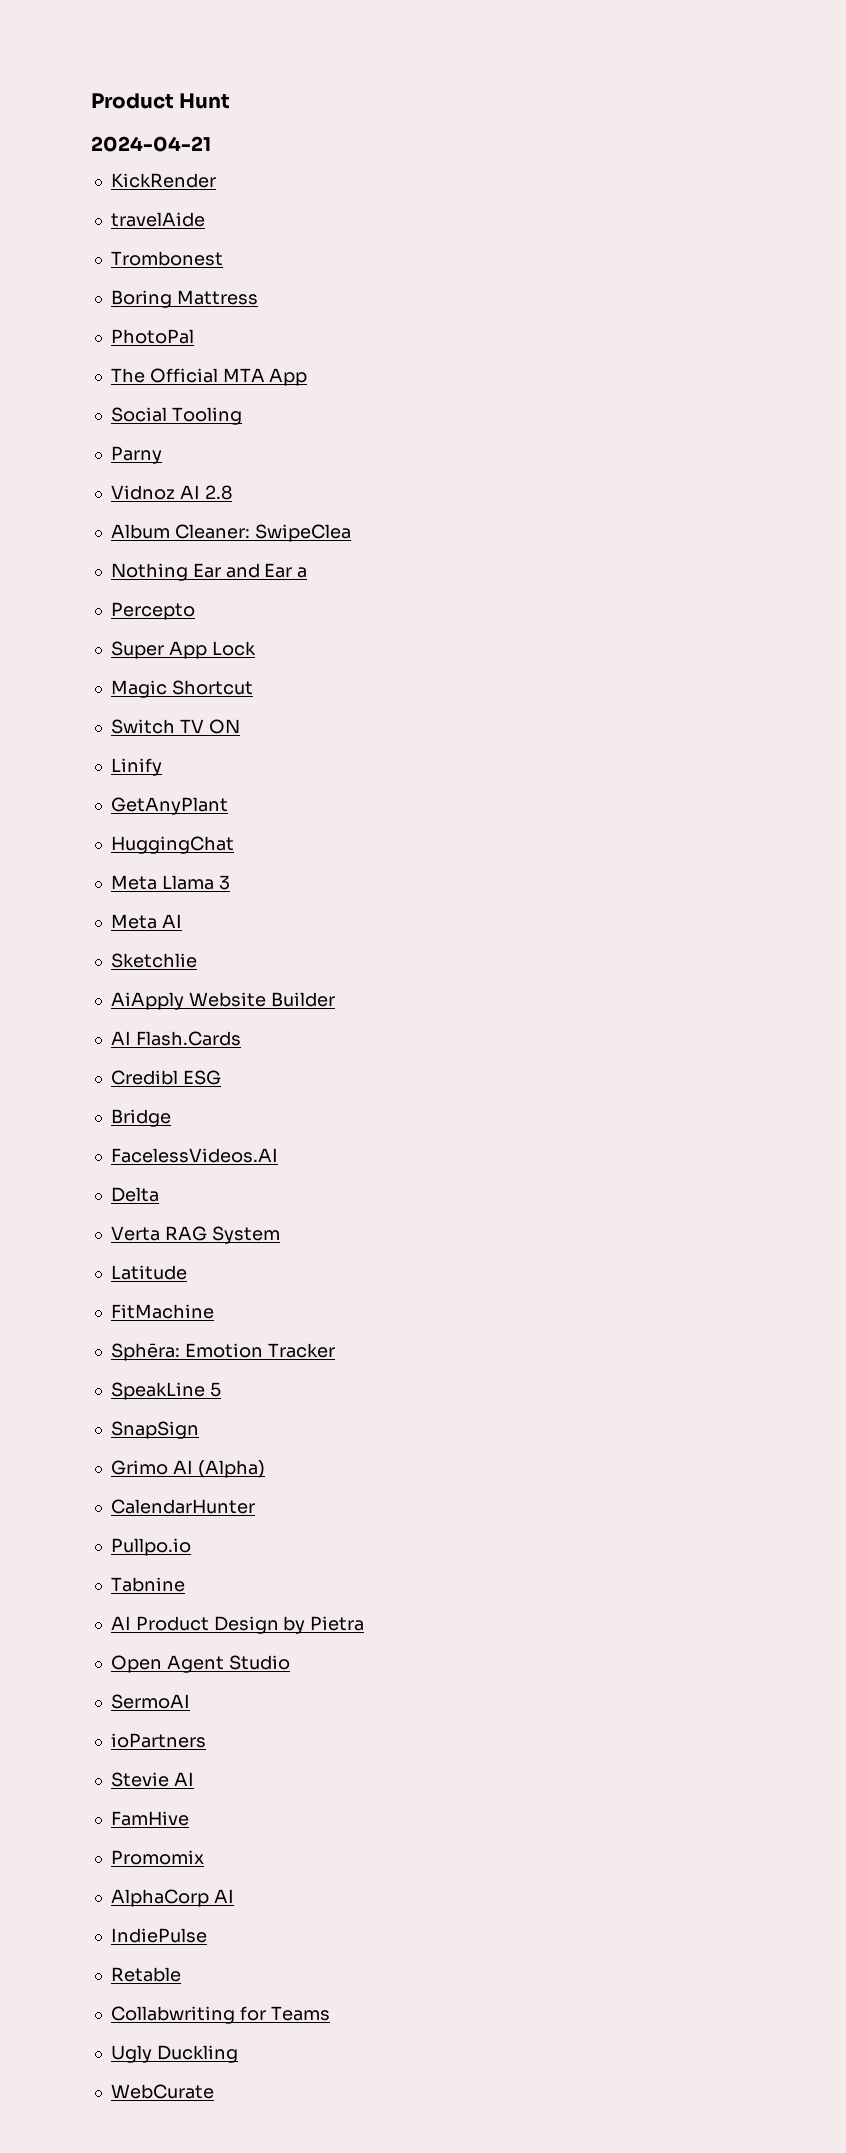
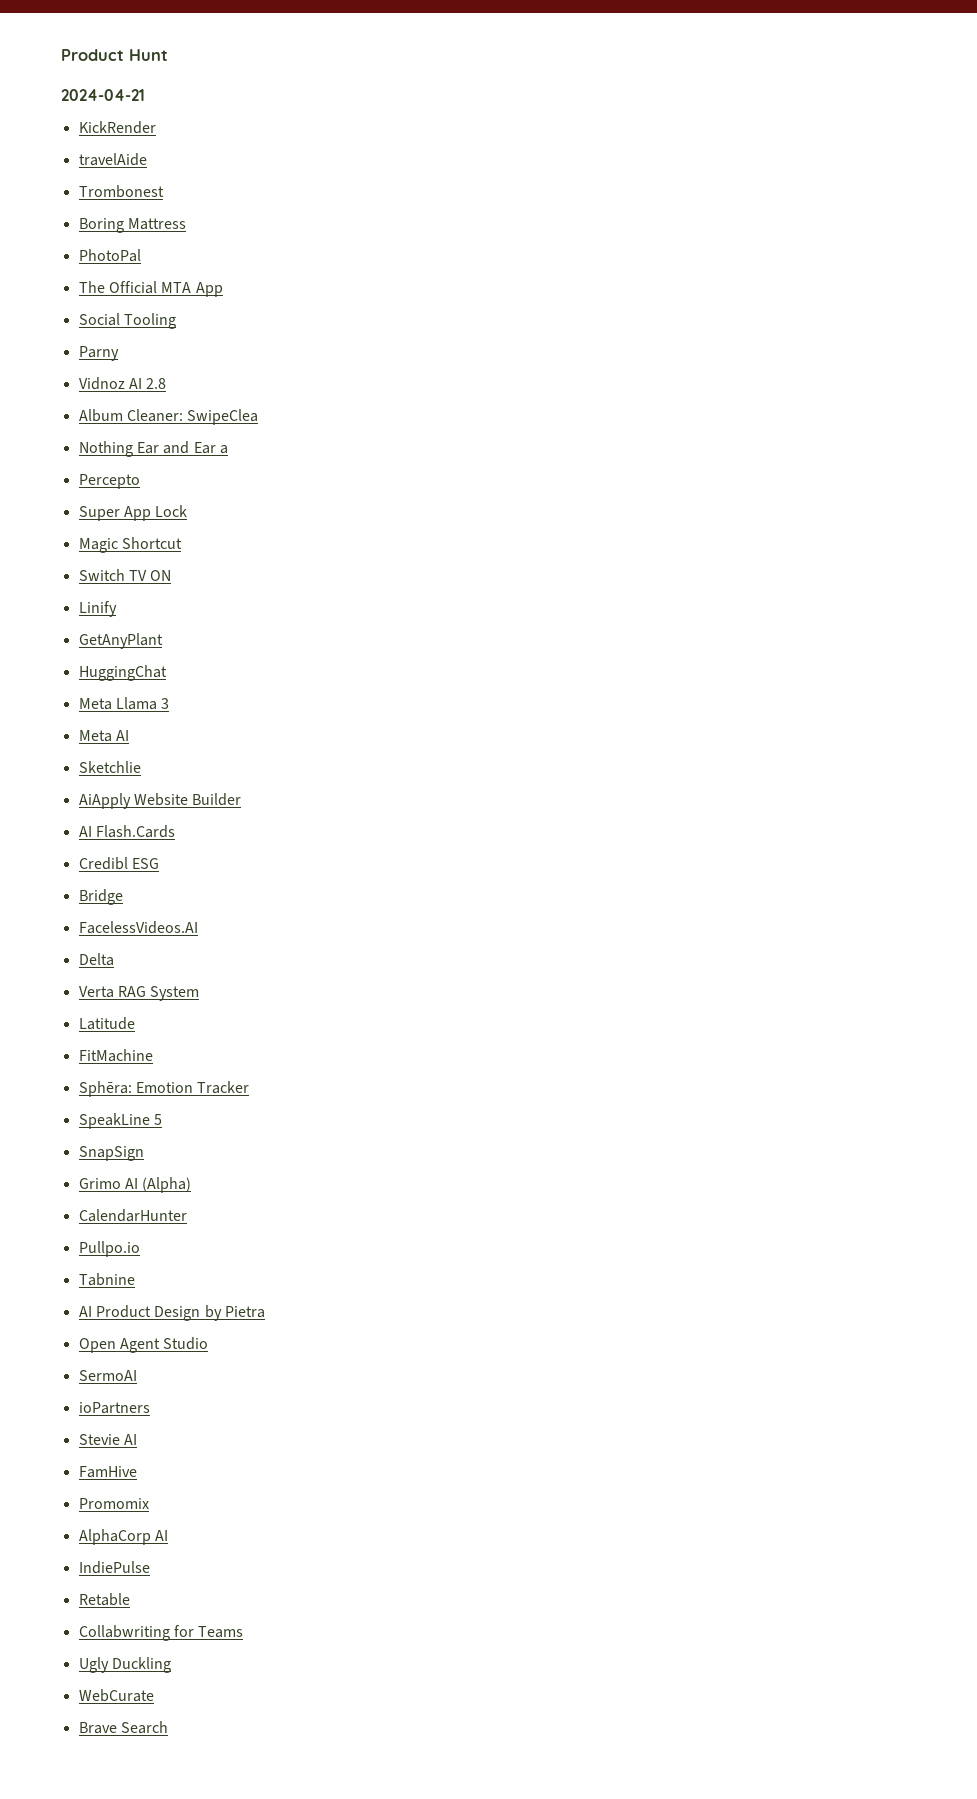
(214, 2091) none -> [78,1721,168,1734] // Brave Search

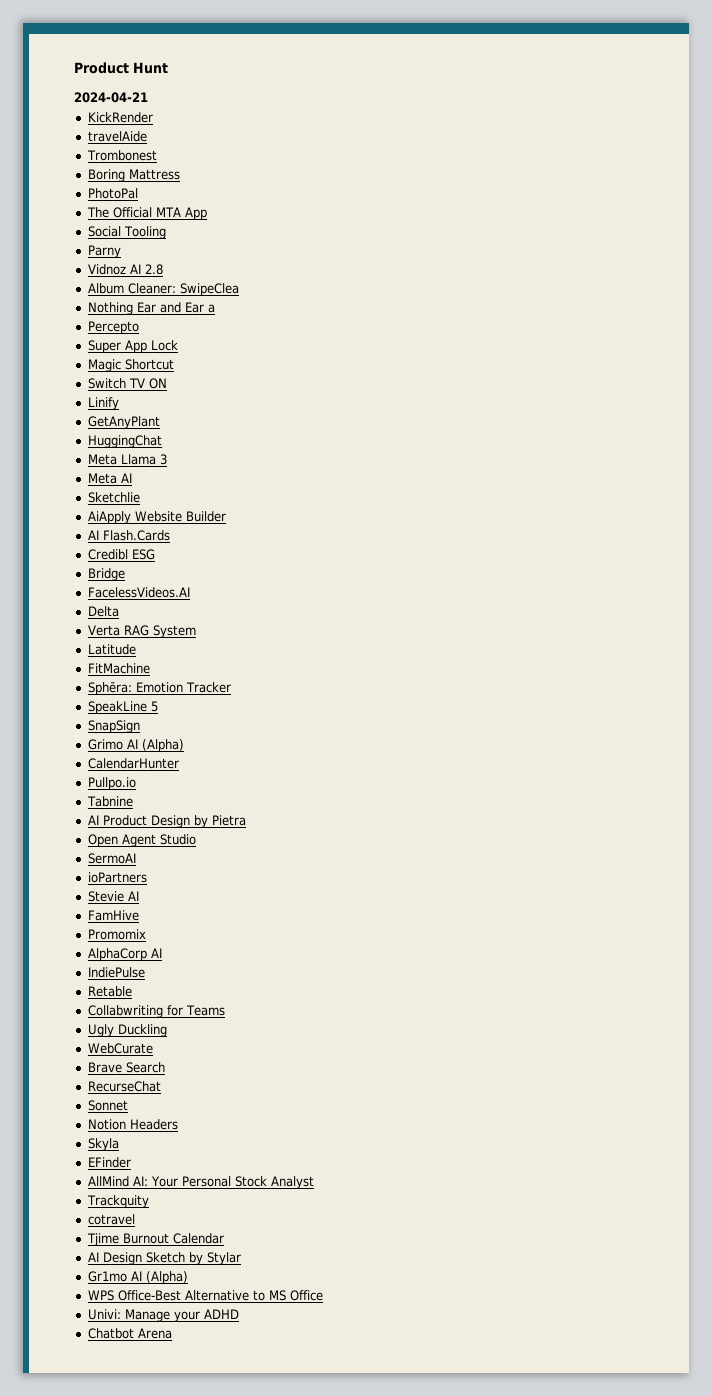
(168, 1727) none -> [87,1081,161,1092] [87,1100,128,1111] [87,1119,178,1130] [87,1138,119,1151] [87,1157,131,1168] [87,1176,314,1189] [86,1195,149,1208] [87,1214,135,1225] [86,1233,224,1246] [87,1252,241,1265] [87,1271,188,1284] [87,1290,323,1301] [87,1309,239,1322] [87,1328,172,1339] // RecurseChat // Sonnet // Notion Headers // Skyla // EFinder // AllMind AI: Your Personal Stock Analyst // Trackquity // cotravel // Tjime Burnout Calendar // AI Design Sketch by Stylar // Gr1mo AI (Alpha) // WPS Office-Best Alternative to MS Office // Univi: Manage your ADHD // Chatbot Arena

